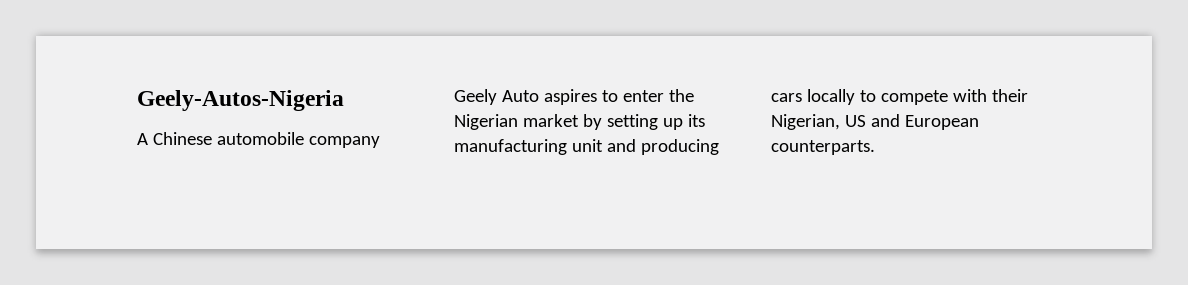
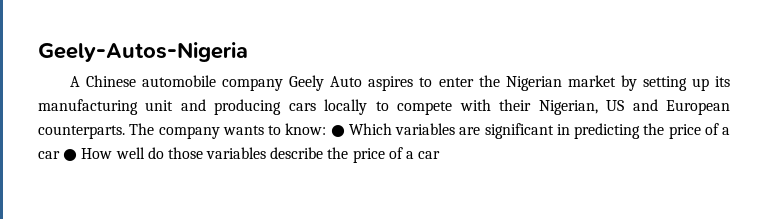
(875, 147) none -> [129,123,730,139] [38,147,441,163] The company wants to know: ● Which variables are significant in predicting the price of a car ● How well do those variables describe the price of a car

